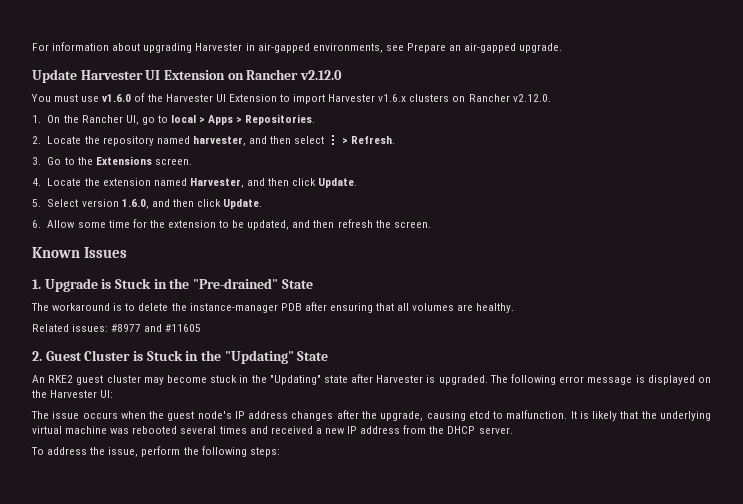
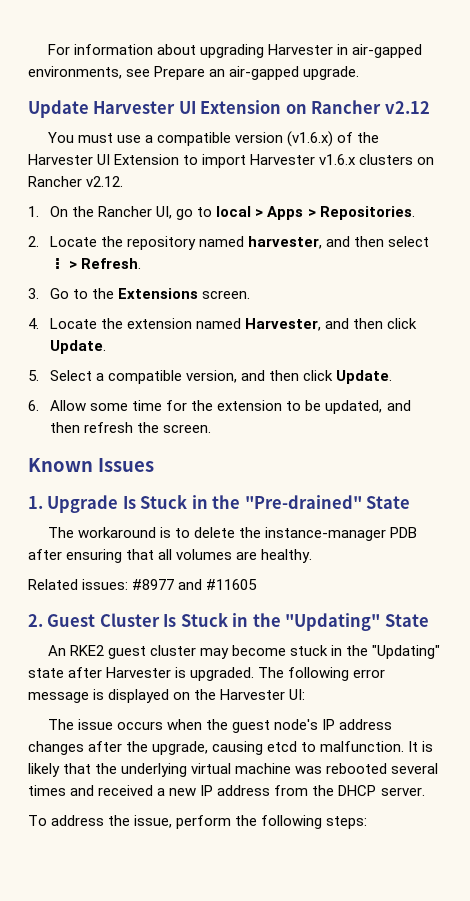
[299,70,342,80] v2.12.0 -> [384,101,430,114] v2.12
[102,94,132,102] v1.6.0 -> [144,131,333,147] a compatible version (v1.6.x)
[512,94,551,102] v2.12.0. -> [86,176,124,187] v2.12.
[81,199,149,209] version 1.6.0, -> [96,370,238,384] a compatible version,
[101,279,112,289] is -> [122,496,136,509] Is
[132,351,143,361] is -> [163,614,177,627] Is

